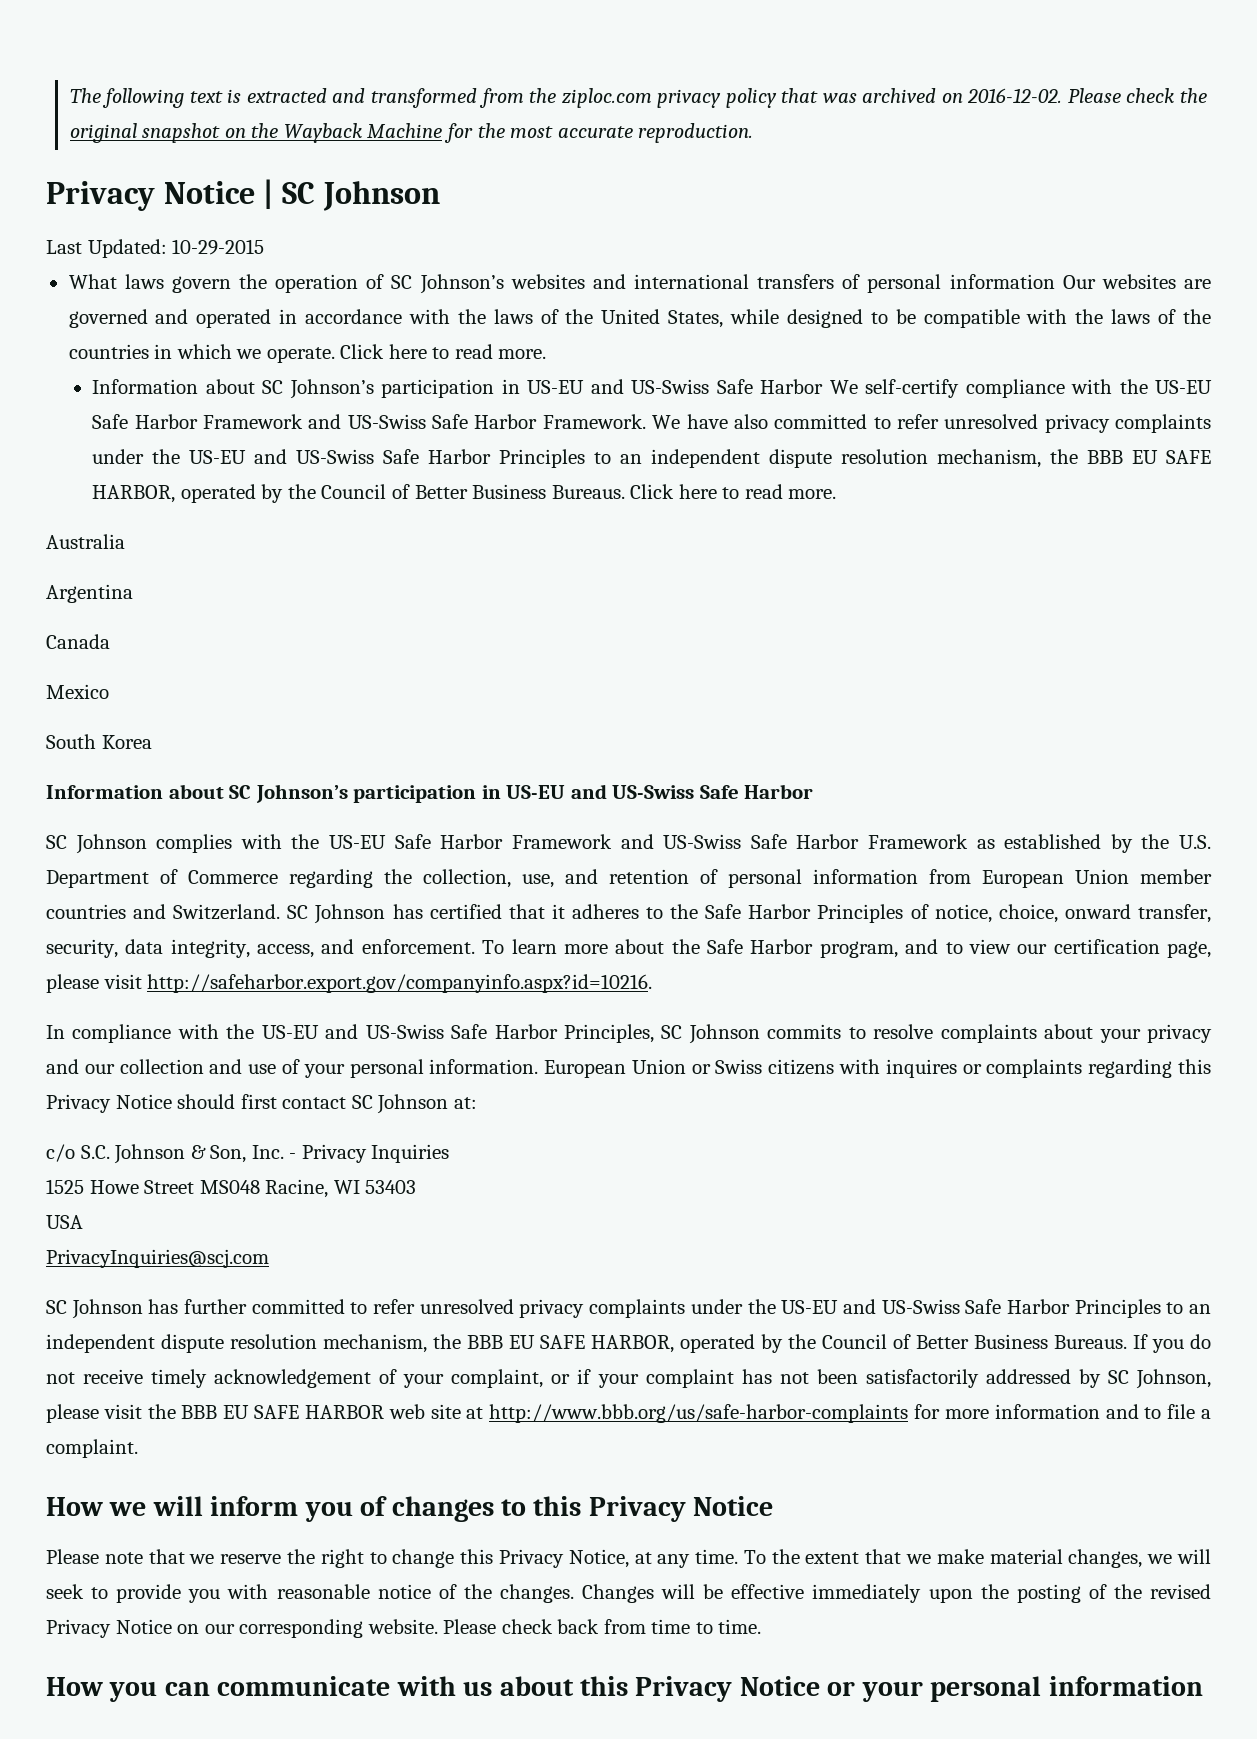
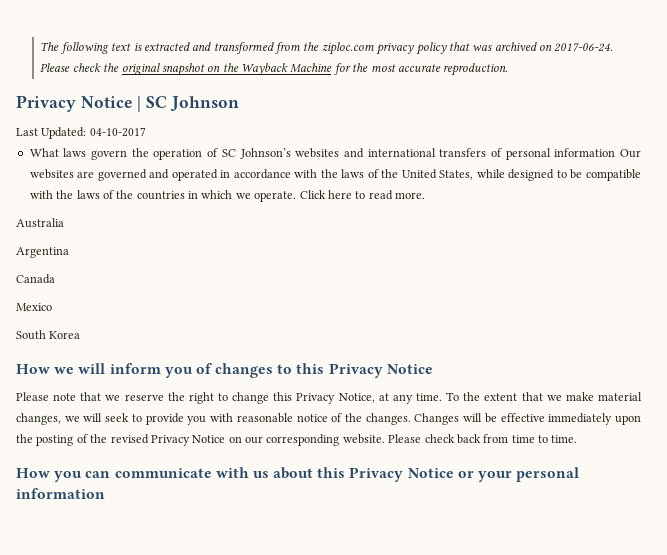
[967,88,1063,103] 2016-12-02. -> [554,43,614,52] 2017-06-24.
[172,239,265,255] 10-29-2015 -> [89,127,146,137] 04-10-2017
[92,379,1212,399] [92,414,1211,433] [92,449,1212,468] [92,484,837,503] // Information about SC Johnson’s participation in US-EU and US-Swiss Safe Harbor We self-certify compliance with the US-EU Safe Harbor Framework and US-Swiss Safe Harbor Framework. We have also committed to refer unresolved privacy complaints under the US-EU and US-Swiss Safe Harbor Principles to an independent dispute resolution mechanism, the BBB EU SAFE HARBOR, operated by the Council of Better Business Bureaus. Click here to read more. -> (425, 195) none
[46,784,814,803] [46,834,1211,854] [46,869,1212,888] [46,904,1211,924] [46,939,1211,958] [46,974,653,993] [46,1024,1212,1044] [46,1059,1211,1078] [46,1094,477,1114] [46,1144,450,1164] [46,1179,417,1198] [46,1215,83,1229] [46,1249,269,1268] [46,1299,1212,1319] [46,1334,1211,1353] [46,1369,1212,1389] [46,1404,1211,1423] [46,1439,138,1458] // Information about SC Johnson’s participation in US-EU and US-Swiss Safe Harbor // SC Johnson complies with the US-EU Safe Harbor Framework and US-Swiss Safe Harbor Framework as established by the U.S. Department of Commerce regarding the collection, use, and retention of personal information from European Union member countries and Switzerland. SC Johnson has certified that it adheres to the Safe Harbor Principles of notice, choice, onward transfer, security, data integrity, access, and enforcement. To learn more about the Safe Harbor program, and to view our certification page, please visit http://safeharbor.export.gov/companyinfo.aspx?id=10216. // In compliance with the US-EU and US-Swiss Safe Harbor Principles, SC Johnson commits to resolve complaints about your privacy and our collection and use of your personal information. European Union or Swiss citizens with inquires or complaints regarding this Privacy Notice should first contact SC Johnson at: // c/o S.C. Johnson & Son, Inc. - Privacy Inquiries // 1525 Howe Street MS048 Racine, WI 53403 // USA // PrivacyInquiries@scj.com // SC Johnson has further committed to refer unresolved privacy complaints under the US-EU and US-Swiss Safe Harbor Principles to an independent dispute resolution mechanism, the BBB EU SAFE HARBOR, operated by the Council of Better Business Bureaus. If you do not receive timely acknowledgement of your complaint, or if your complaint has not been satisfactorily addressed by SC Johnson, please visit the BBB EU SAFE HARBOR web site at http://www.bbb.org/us/safe-harbor-complaints for more information and to file a complaint. -> (81, 335) none

